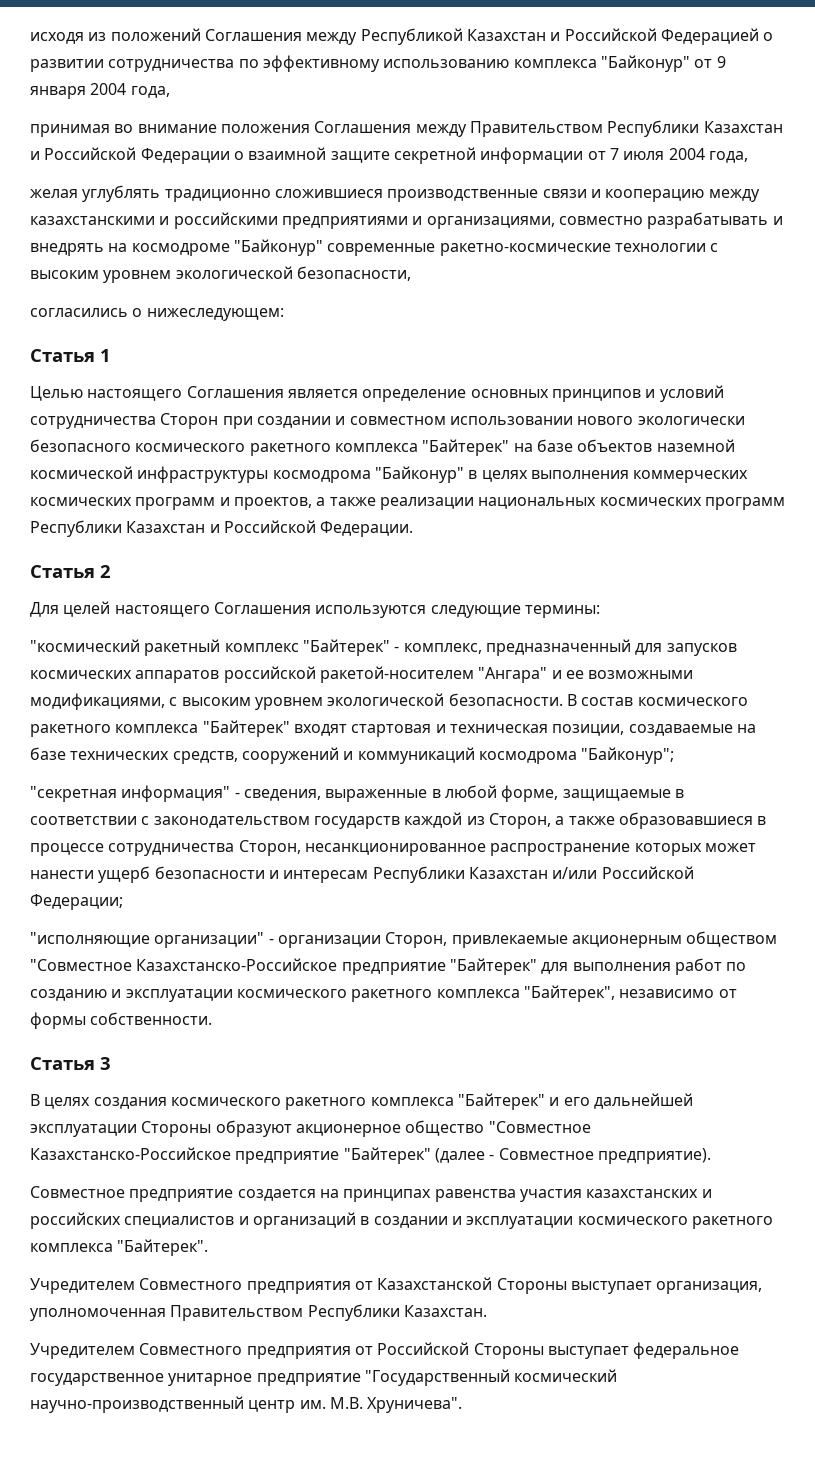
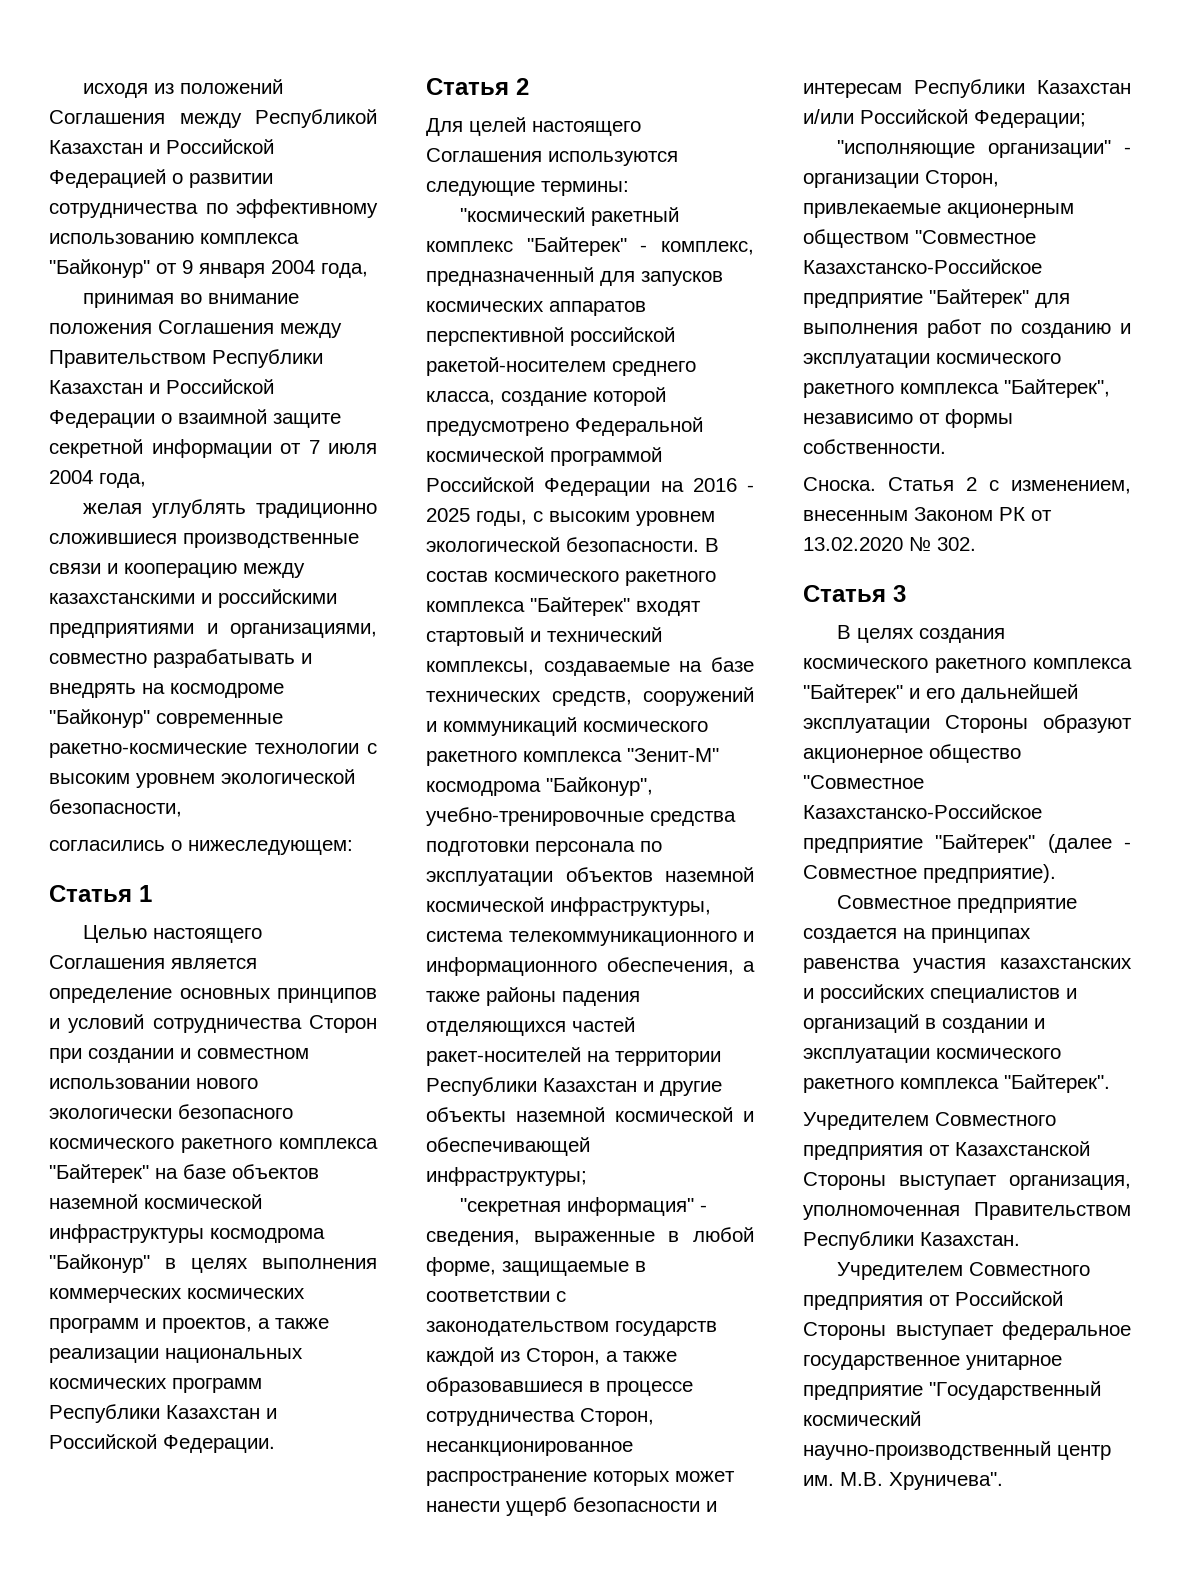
(220, 676) none -> [426,327,564,346] перспективной
[478,667,694,683] [30,693,165,710] "Ангара" и ее возможными модификациями, -> [612,361,696,376] [426,387,666,406] [426,417,703,436] [426,447,662,466] [426,477,754,496] [426,508,527,526] среднего класса, создание которой предусмотрено Федеральной космической программой Российской Федерации на 2016 - 2025 годы,
[351,724,625,737] стартовая и техническая позиции, -> [426,627,662,646] [426,661,534,675] стартовый и технический комплексы,
[478,747,675,764] космодрома "Байконур"; -> [583,721,708,732] [426,748,719,766] [426,777,653,796] [426,807,736,826] [426,841,662,856] [426,867,754,886] [426,897,711,916] [426,931,754,946] [426,957,755,976] [426,987,640,1006] [426,1017,635,1036] [426,1047,721,1066] [426,1077,722,1096] [426,1107,754,1122] [426,1137,590,1156] [426,1167,587,1186] космического ракетного комплекса "Зенит-М" космодрома "Байконур", учебно-тренировочные средства подготовки персонала по эксплуатации объектов наземной космической инфраструктуры, система телекоммуникационного и информационного обеспечения, а также районы падения отделяющихся частей ракет-носителей на территории Республики Казахстан и другие объекты наземной космической и обеспечивающей инфраструктуры;
(213, 1018) none -> [803,477,1131,494] [803,507,1052,521] [803,537,976,551] // Сноска. Статья 2 с изменением, внесенным Законом РК от 13.02.2020 № 302.

